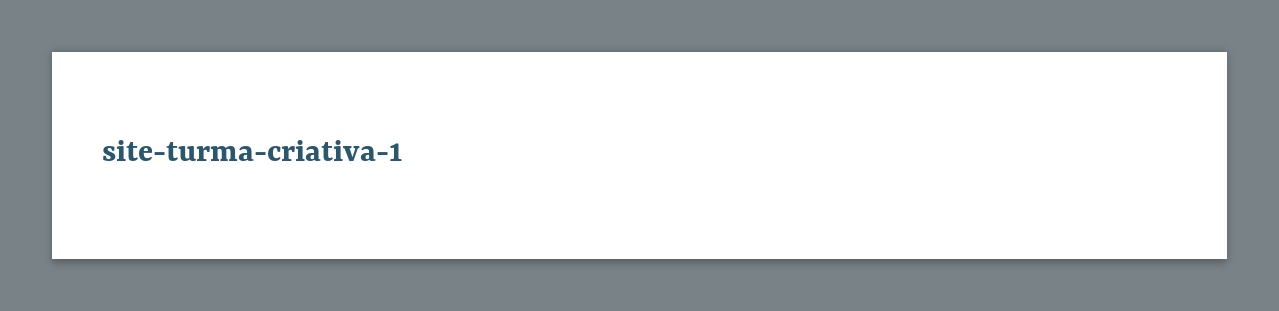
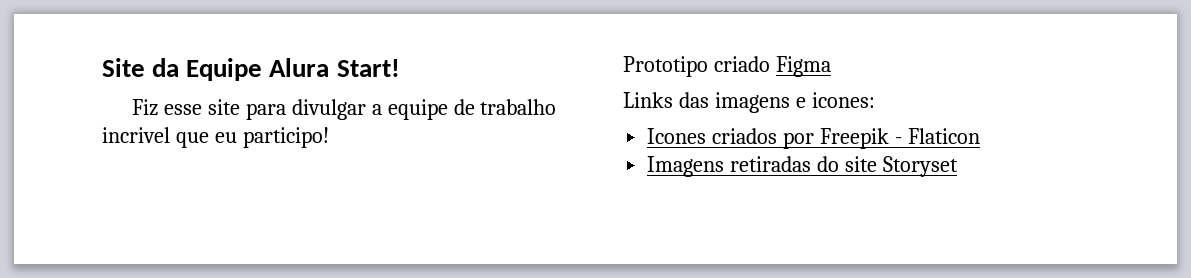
[102,140,403,161] site-turma-criativa-1 -> [102,58,400,81] [131,99,557,120] [102,127,329,148] [623,56,831,77] [623,92,875,113] [647,128,980,149] [647,156,958,177] Site da Equipe Alura Start! // Fiz esse site para divulgar a equipe de trabalho incrivel que eu participo! // Prototipo criado Figma // Links das imagens e icones: // Icones criados por Freepik - Flaticon // Imagens retiradas do site Storyset

